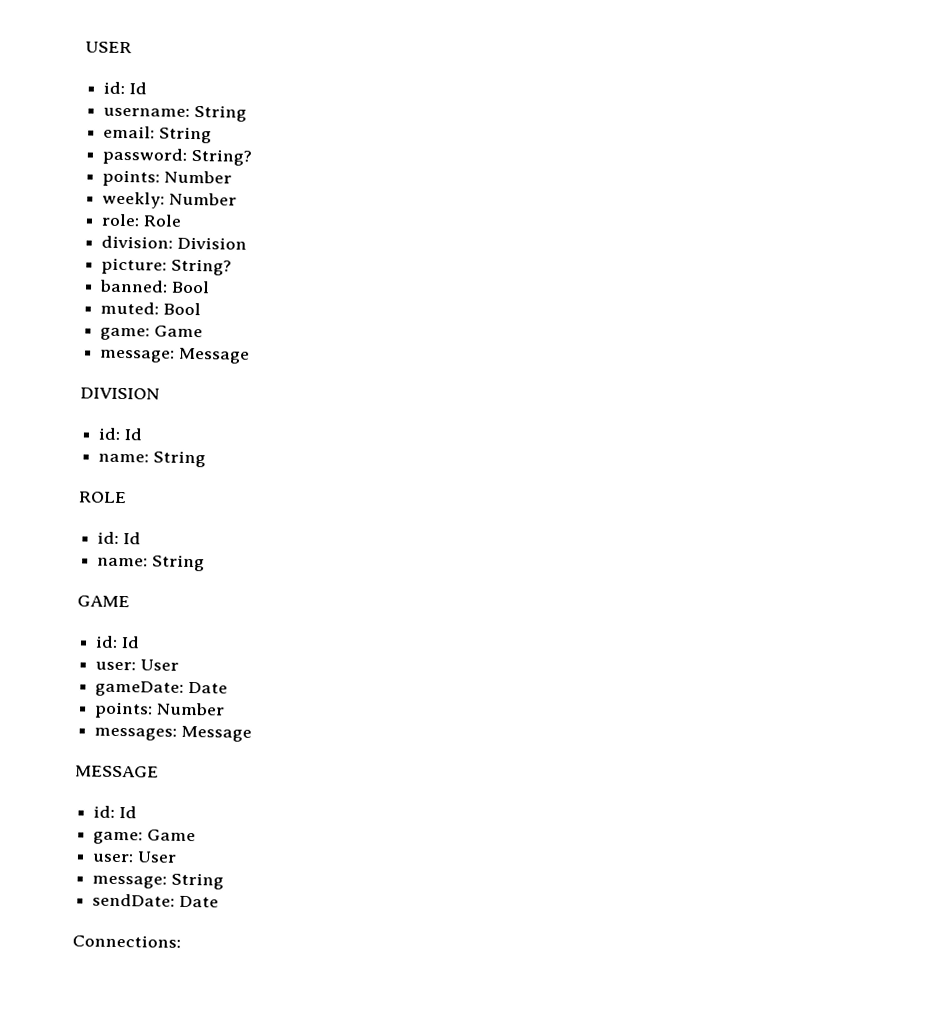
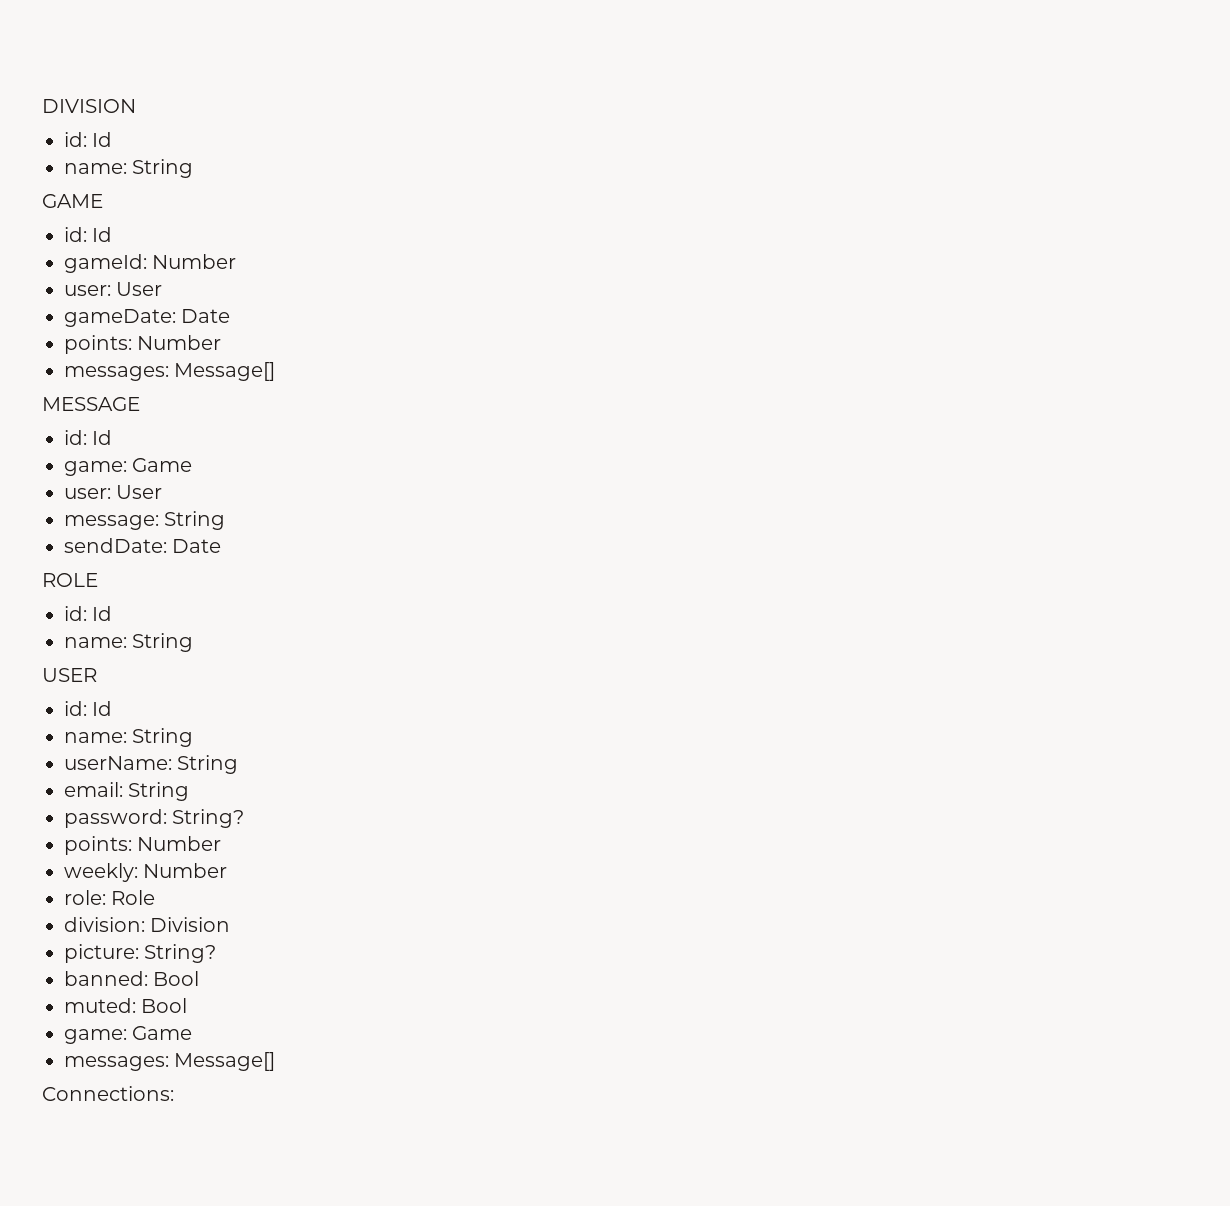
(85, 47) none -> [42,99,136,113] [64,132,113,147] [64,159,194,178] [42,194,103,208] [64,227,113,242] [64,254,237,273] [64,282,163,296] [64,309,231,327] [64,335,222,354] [64,362,276,381] [42,397,140,411] [64,430,113,445] [64,458,193,476] [64,485,163,499] [64,511,226,530] [64,538,222,553] [42,573,98,587] [64,606,113,621] [64,633,194,652] DIVISION // id: Id // name: String // GAME // id: Id // gameId: Number // user: User // gameDate: Date // points: Number // messages: Message[] // MESSAGE // id: Id // game: Game // user: User // message: String // sendDate: Date // ROLE // id: Id // name: String //
[103,107,191,117] username: -> [64,728,194,747] [64,756,172,770] name: String // userName:
[99,347,250,364] [80,387,160,400] [98,427,143,441] [98,450,206,468] [78,491,127,504] [97,531,141,545] [97,554,205,572] [77,595,130,608] [95,635,140,649] [95,659,179,671] [95,680,228,697] [94,701,225,719] [94,725,252,742] [75,765,159,778] [93,805,137,819] [93,829,196,845] [92,851,177,863] [92,872,224,890] [92,893,219,908] message: Message // DIVISION // id: Id // name: String // ROLE // id: Id // name: String // GAME // id: Id // user: User // gameDate: Date // points: Number // messages: Message // MESSAGE // id: Id // game: Game // user: User // message: String // sendDate: Date -> [64,1052,276,1071] messages: Message[]

